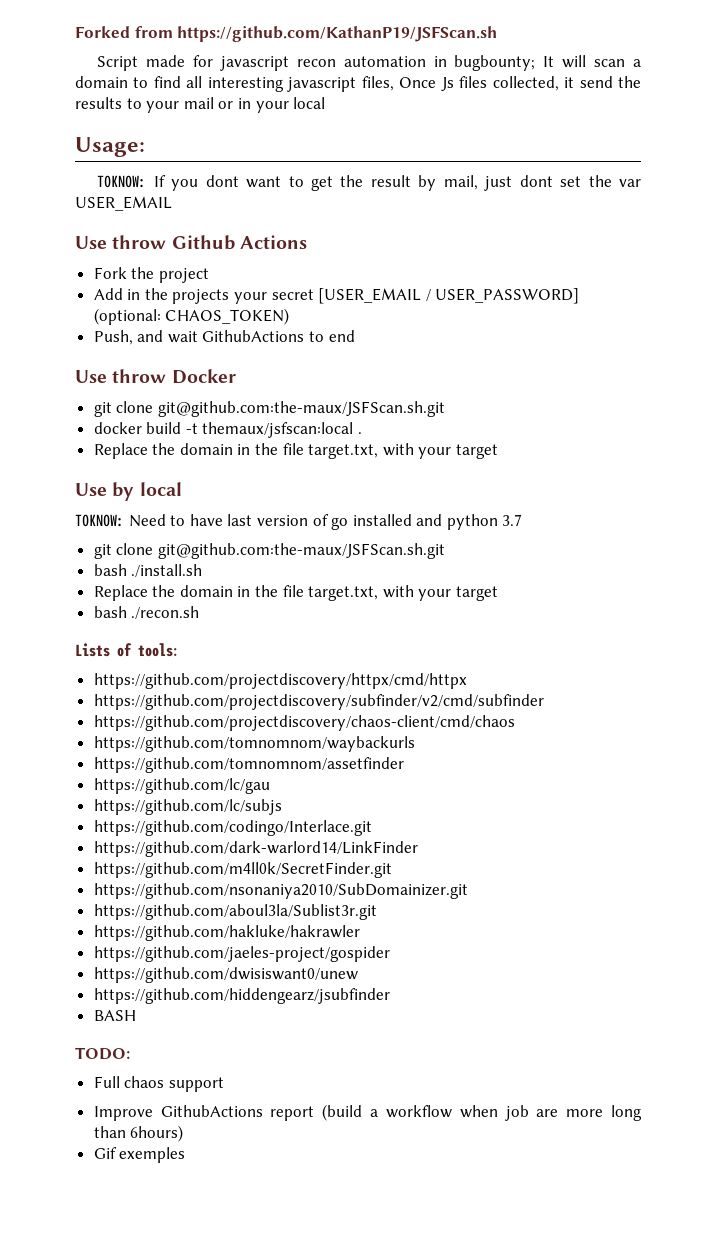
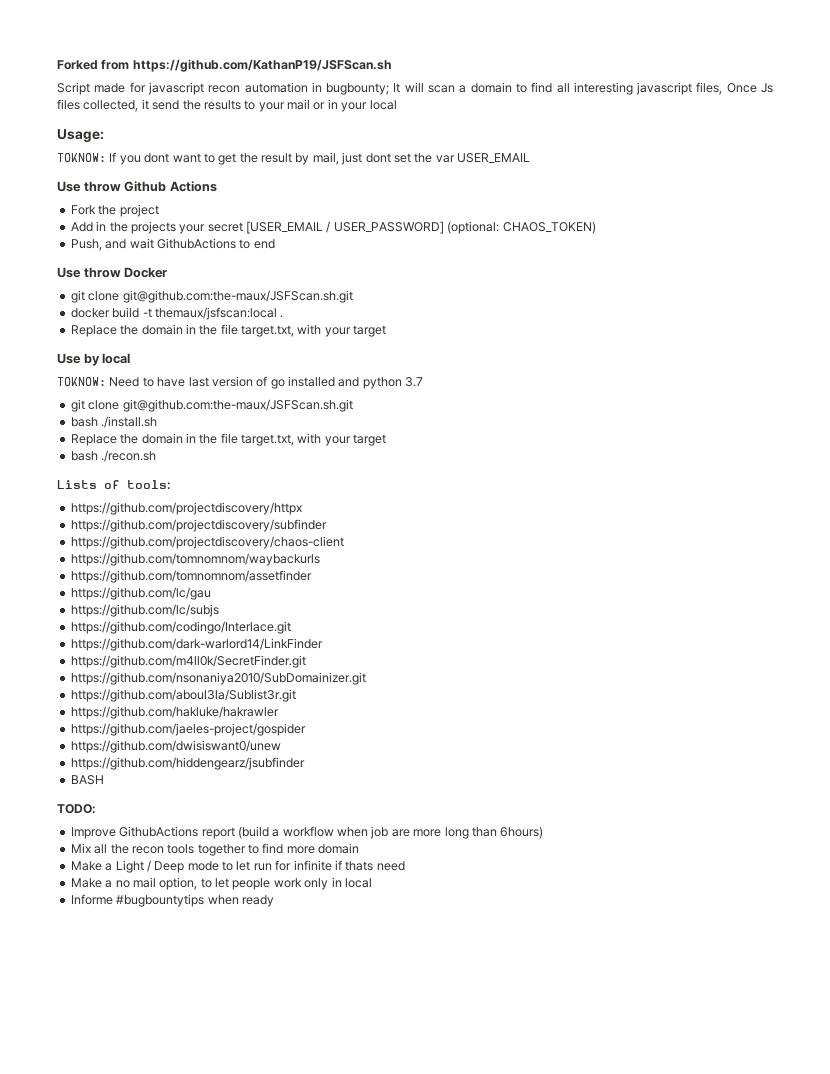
[93,673,467,689] [93,694,544,710] [93,715,515,731] https://github.com/projectdiscovery/httpx/cmd/httpx // https://github.com/projectdiscovery/subfinder/v2/cmd/subfinder // https://github.com/projectdiscovery/chaos-client/cmd/chaos -> [70,502,302,515] [70,519,327,532] [70,536,344,549] https://github.com/projectdiscovery/httpx // https://github.com/projectdiscovery/subfinder // https://github.com/projectdiscovery/chaos-client
[93,1076,224,1092] // Full chaos support -> (96, 809) none
[93,1147,186,1163] Gif exemples -> [70,843,360,856] [70,860,405,873] [70,877,372,890] [70,894,274,907] Mix all the recon tools together to find more domain // Make a Light / Deep mode to let run for infinite if thats need // Make a no mail option, to let people work only in local // Informe #bugbountytips when ready

